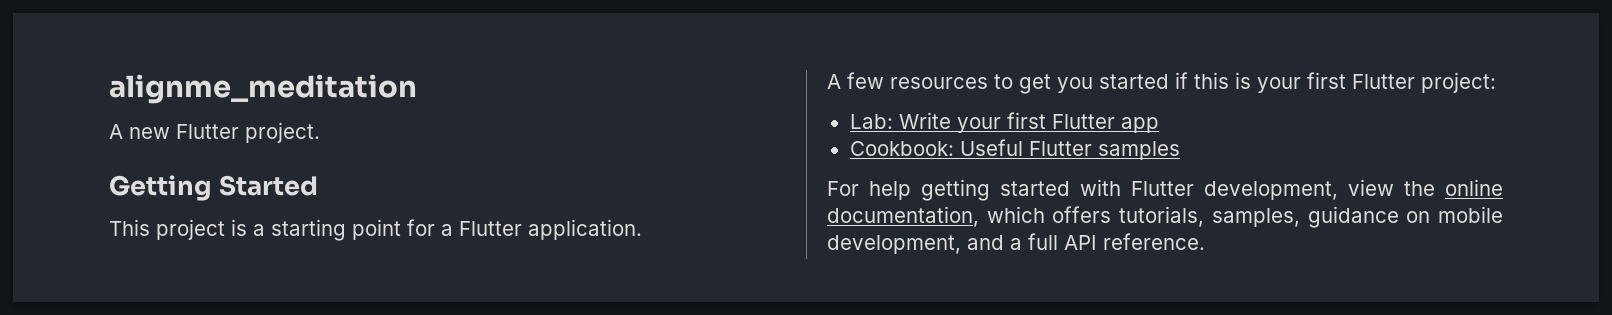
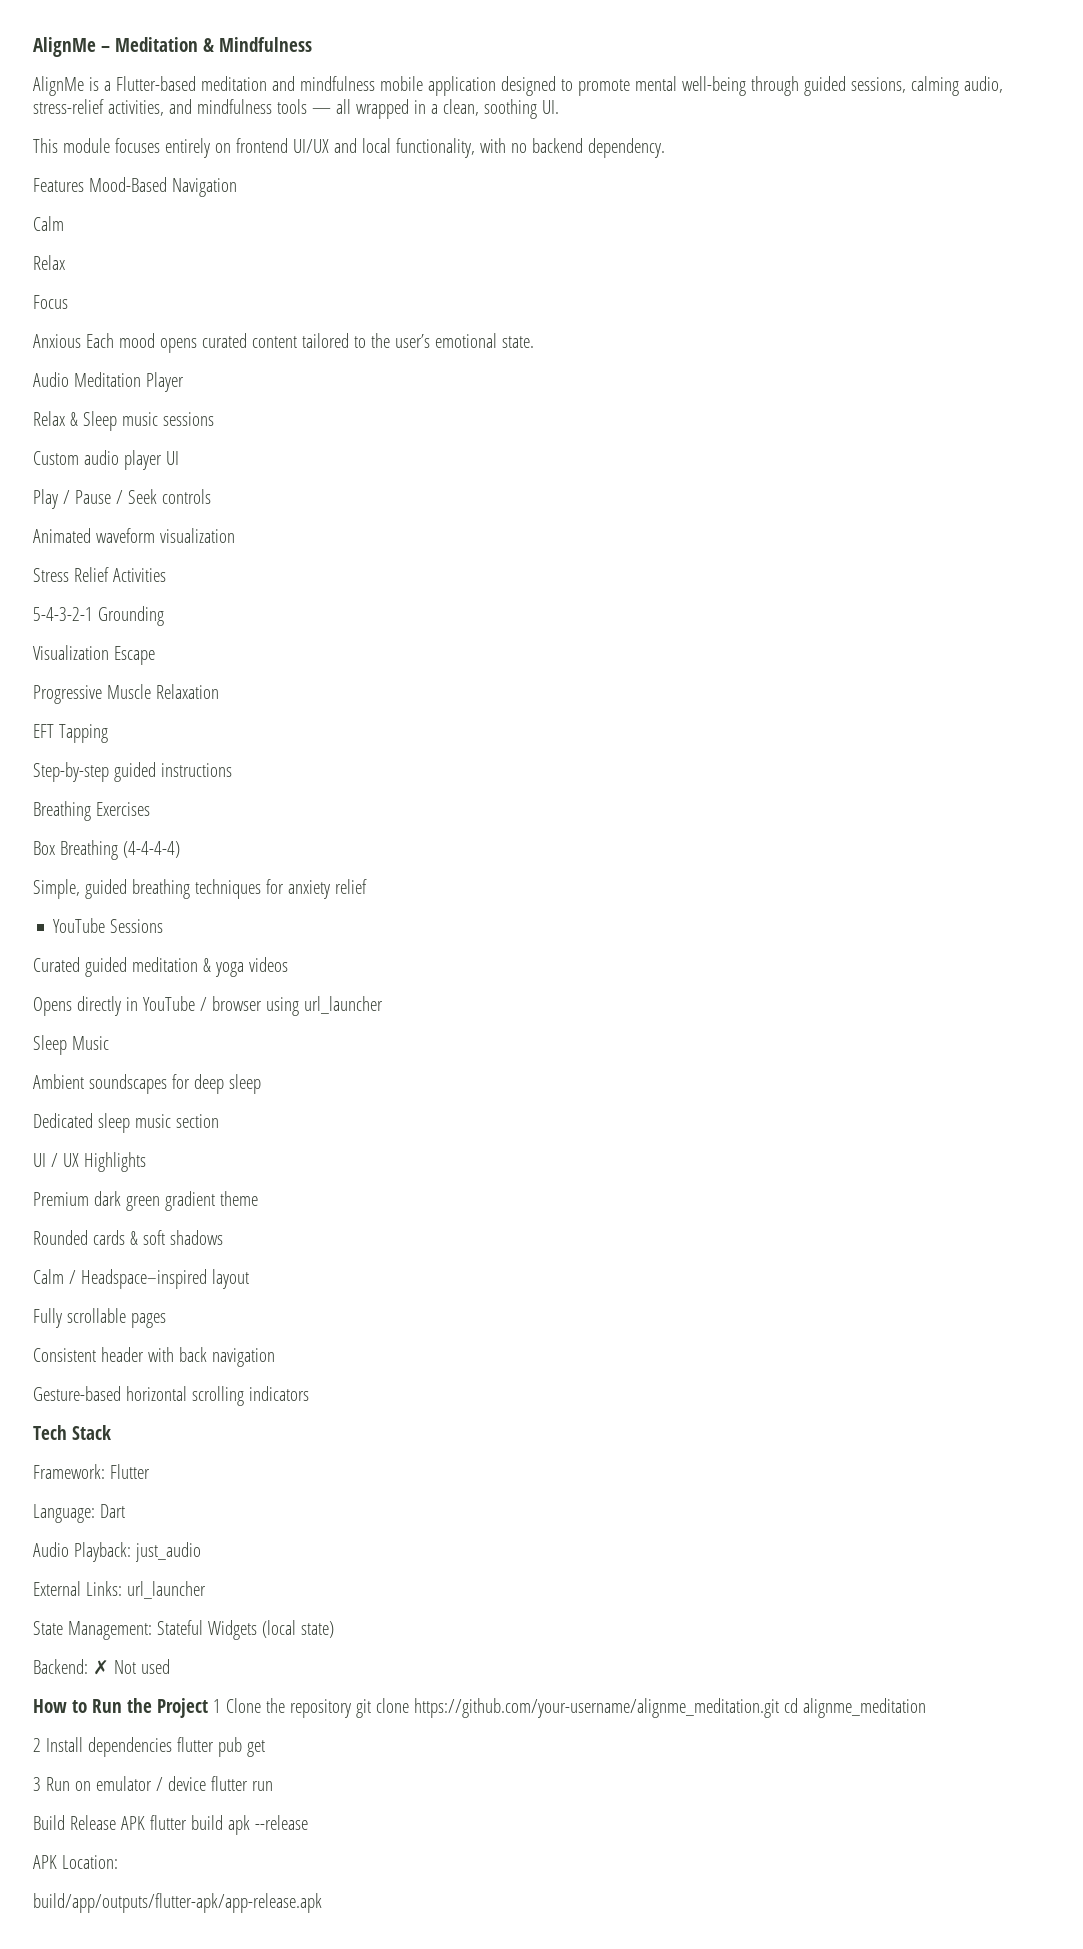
[109,74,417,104] [109,122,320,143] [109,175,318,201] [109,219,642,241] [827,72,1496,94] [849,112,1159,133] [849,139,1180,160] [827,179,1503,201] [827,206,1503,228] [827,233,1205,254] alignme_meditation // A new Flutter project. // Getting Started // This project is a starting point for a Flutter application. // A few resources to get you started if this is your first Flutter project: // Lab: Write your first Flutter app // Cookbook: Useful Flutter samples // For help getting started with Flutter development, view the online documentation, which offers tutorials, samples, guidance on mobile development, and a full API reference. -> [33,37,312,57] [33,76,1003,96] [33,99,559,119] [33,138,665,158] [33,177,237,197] [33,216,64,231] [33,255,65,270] [33,295,68,309] [33,333,534,353] [33,372,184,392] [33,411,214,431] [33,450,179,470] [33,489,211,509] [33,528,235,543] [33,567,166,582] [33,606,164,626] [33,645,155,665] [33,684,219,704] [33,724,108,743] [33,762,232,782] [33,801,150,821] [33,840,180,860] [33,879,367,899] [53,918,164,933] [33,957,288,977] [33,996,383,1016] [33,1035,109,1055] [33,1074,261,1094] [33,1113,219,1133] [33,1152,146,1172] [33,1191,258,1211] [33,1230,223,1245] [33,1269,249,1289] [33,1308,166,1328] [33,1347,275,1367] [33,1386,309,1406] [33,1425,111,1440] [33,1464,150,1479] [33,1504,125,1523] [33,1542,201,1562] [33,1581,206,1599] [33,1620,334,1640] [33,1659,170,1675] [33,1698,926,1718] [33,1737,265,1757] [33,1776,273,1791] [33,1815,308,1835] [33,1855,118,1869] [33,1893,322,1913] AlignMe – Meditation & Mindfulness // AlignMe is a Flutter-based meditation and mindfulness mobile application designed to promote mental well-being through guided sessions, calming audio, stress-relief activities, and mindfulness tools — all wrapped in a clean, soothing UI. // This module focuses entirely on frontend UI/UX and local functionality, with no backend dependency. // Features Mood-Based Navigation // Calm // Relax // Focus // Anxious Each mood opens curated content tailored to the user’s emotional state. // Audio Meditation Player // Relax & Sleep music sessions // Custom audio player UI // Play / Pause / Seek controls // Animated waveform visualization // Stress Relief Activities // 5-4-3-2-1 Grounding // Visualization Escape // Progressive Muscle Relaxation // EFT Tapping // Step-by-step guided instructions // Breathing Exercises // Box Breathing (4-4-4-4) // Simple, guided breathing techniques for anxiety relief // YouTube Sessions // Curated guided meditation & yoga videos // Opens directly in YouTube / browser using url_launcher // Sleep Music // Ambient soundscapes for deep sleep // Dedicated sleep music section // UI / UX Highlights // Premium dark green gradient theme // Rounded cards & soft shadows // Calm / Headspace–inspired layout // Fully scrollable pages // Consistent header with back navigation // Gesture-based horizontal scrolling indicators // Tech Stack // Framework: Flutter // Language: Dart // Audio Playback: just_audio // External Links: url_launcher // State Management: Stateful Widgets (local state) // Backend: ✗ Not used // How to Run the Project 1 Clone the repository git clone https://github.com/your-username/alignme_meditation.git cd alignme_meditation // 2 Install dependencies flutter pub get // 3 Run on emulator / device flutter run // Build Release APK flutter build apk --release // APK Location: // build/app/outputs/flutter-apk/app-release.apk

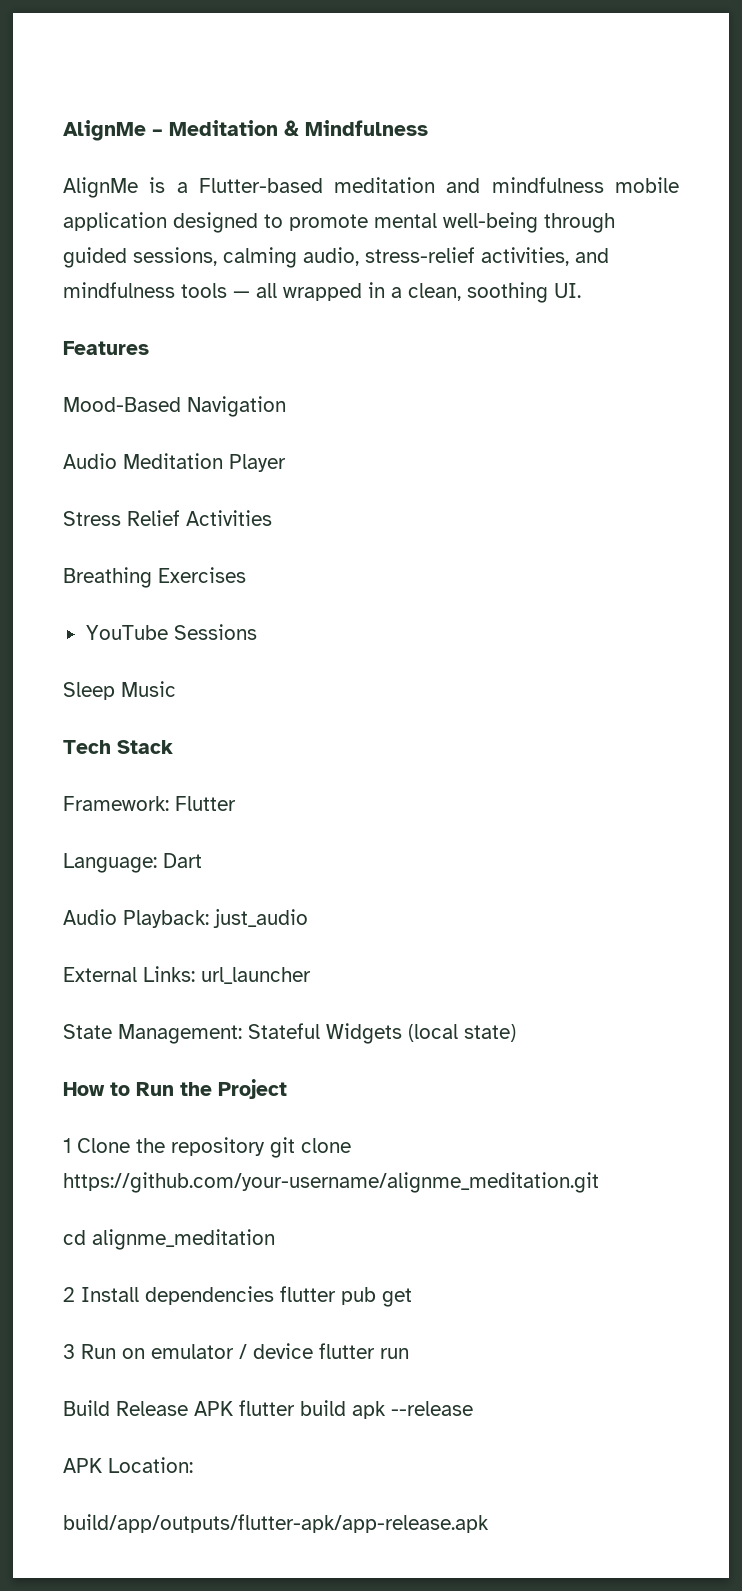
[33,138,665,158] [33,177,237,197] [33,216,64,231] [33,255,65,270] [33,295,68,309] [33,333,534,353] [33,372,184,392] [33,411,214,431] [33,450,179,470] [33,489,211,509] [33,528,235,543] [33,567,166,582] [33,606,164,626] [33,645,155,665] [33,684,219,704] [33,724,108,743] [33,762,232,782] [33,801,150,821] [33,840,180,860] [33,879,367,899] [53,918,164,933] [33,957,288,977] [33,996,383,1016] [33,1035,109,1055] [33,1074,261,1094] [33,1113,219,1133] [33,1152,146,1172] [33,1191,258,1211] [33,1230,223,1245] [33,1269,249,1289] [33,1308,166,1328] [33,1347,275,1367] [33,1386,309,1406] This module focuses entirely on frontend UI/UX and local functionality, with no backend dependency. // Features Mood-Based Navigation // Calm // Relax // Focus // Anxious Each mood opens curated content tailored to the user’s emotional state. // Audio Meditation Player // Relax & Sleep music sessions // Custom audio player UI // Play / Pause / Seek controls // Animated waveform visualization // Stress Relief Activities // 5-4-3-2-1 Grounding // Visualization Escape // Progressive Muscle Relaxation // EFT Tapping // Step-by-step guided instructions // Breathing Exercises // Box Breathing (4-4-4-4) // Simple, guided breathing techniques for anxiety relief // YouTube Sessions // Curated guided meditation & yoga videos // Opens directly in YouTube / browser using url_launcher // Sleep Music // Ambient soundscapes for deep sleep // Dedicated sleep music section // UI / UX Highlights // Premium dark green gradient theme // Rounded cards & soft shadows // Calm / Headspace–inspired layout // Fully scrollable pages // Consistent header with back navigation // Gesture-based horizontal scrolling indicators -> [63,341,149,355] [63,396,286,417] [63,453,286,472] [63,510,272,526] [63,567,246,588] [85,624,257,640] [63,681,176,700] Features // Mood-Based Navigation // Audio Meditation Player // Stress Relief Activities // Breathing Exercises // YouTube Sessions // Sleep Music
[33,1659,170,1675] // Backend: ✗ Not used -> (516, 1033) none
(208, 1708) none -> (287, 1089) //
(779, 1708) none -> (599, 1182) //

